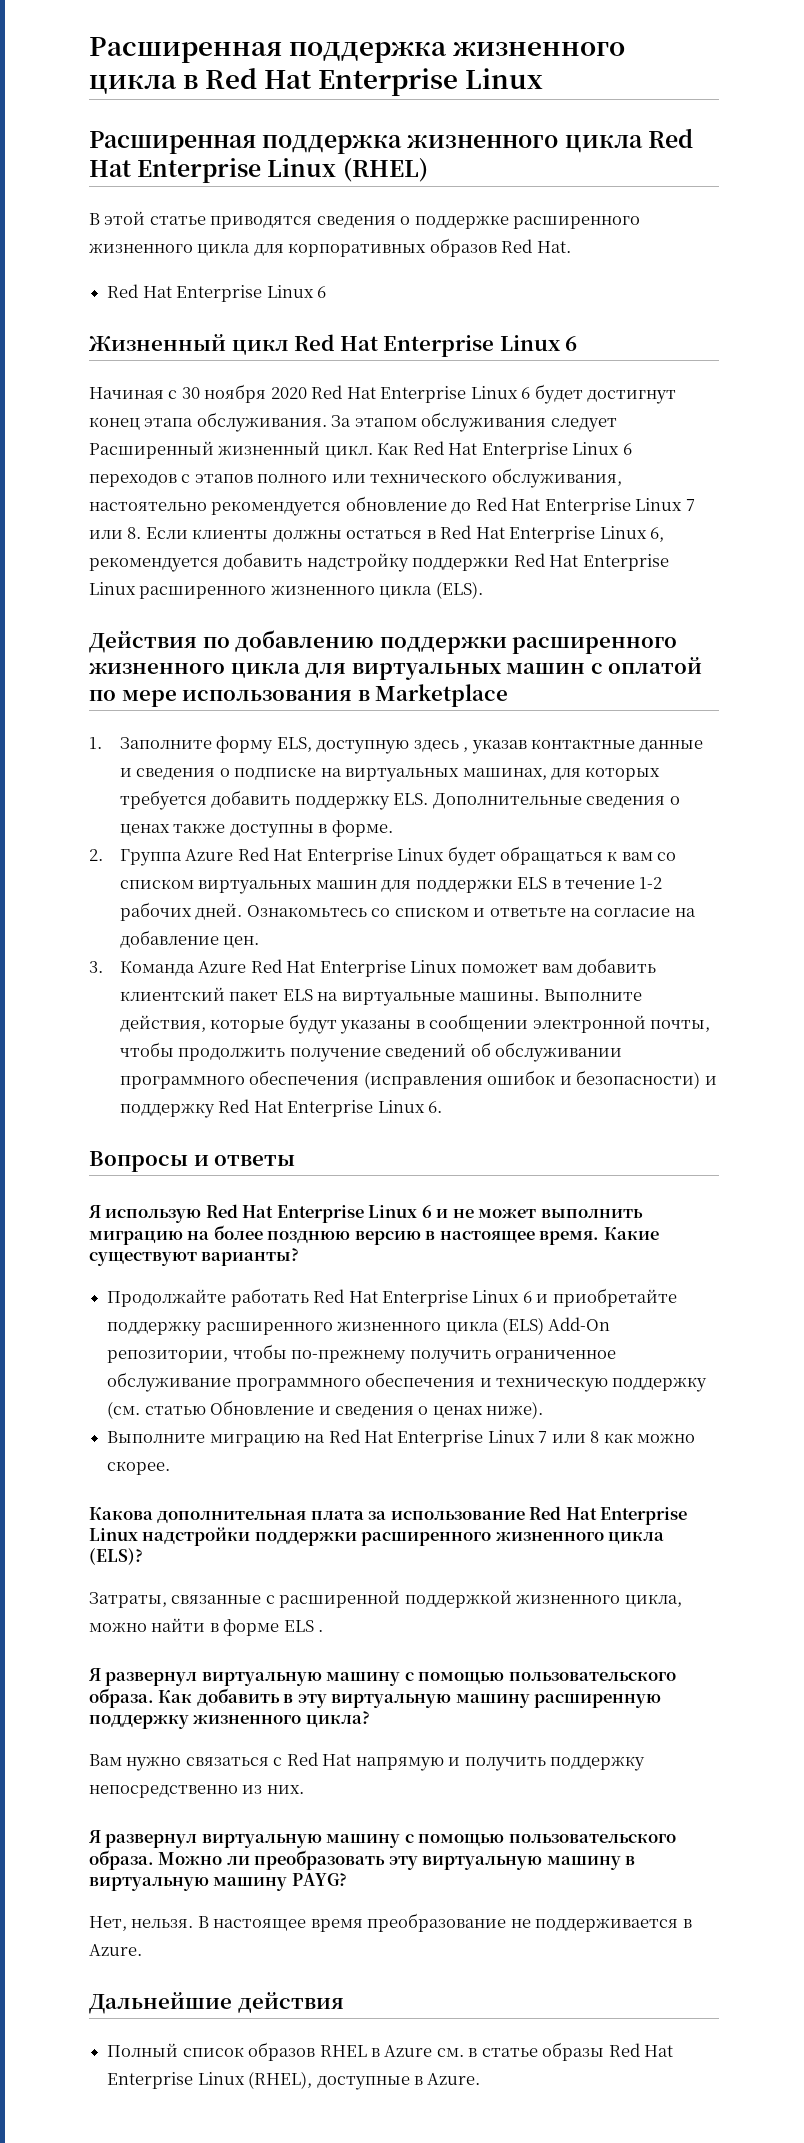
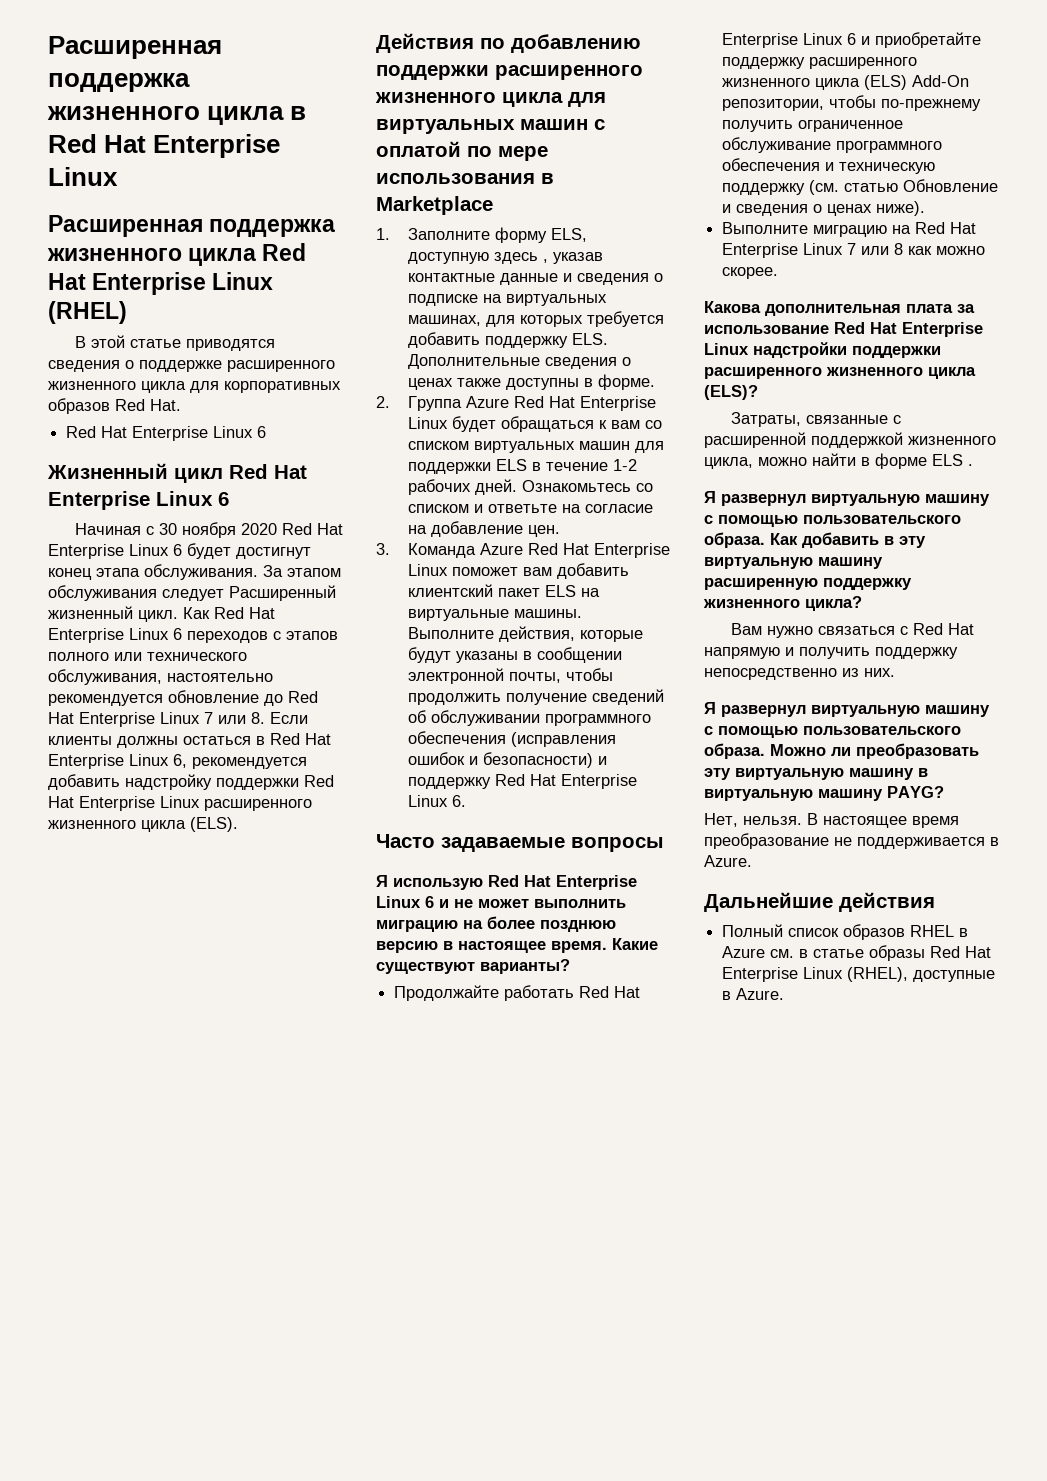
[89,1151,296,1172] Вопросы и ответы -> [376,834,664,852] Часто задаваемые вопросы

